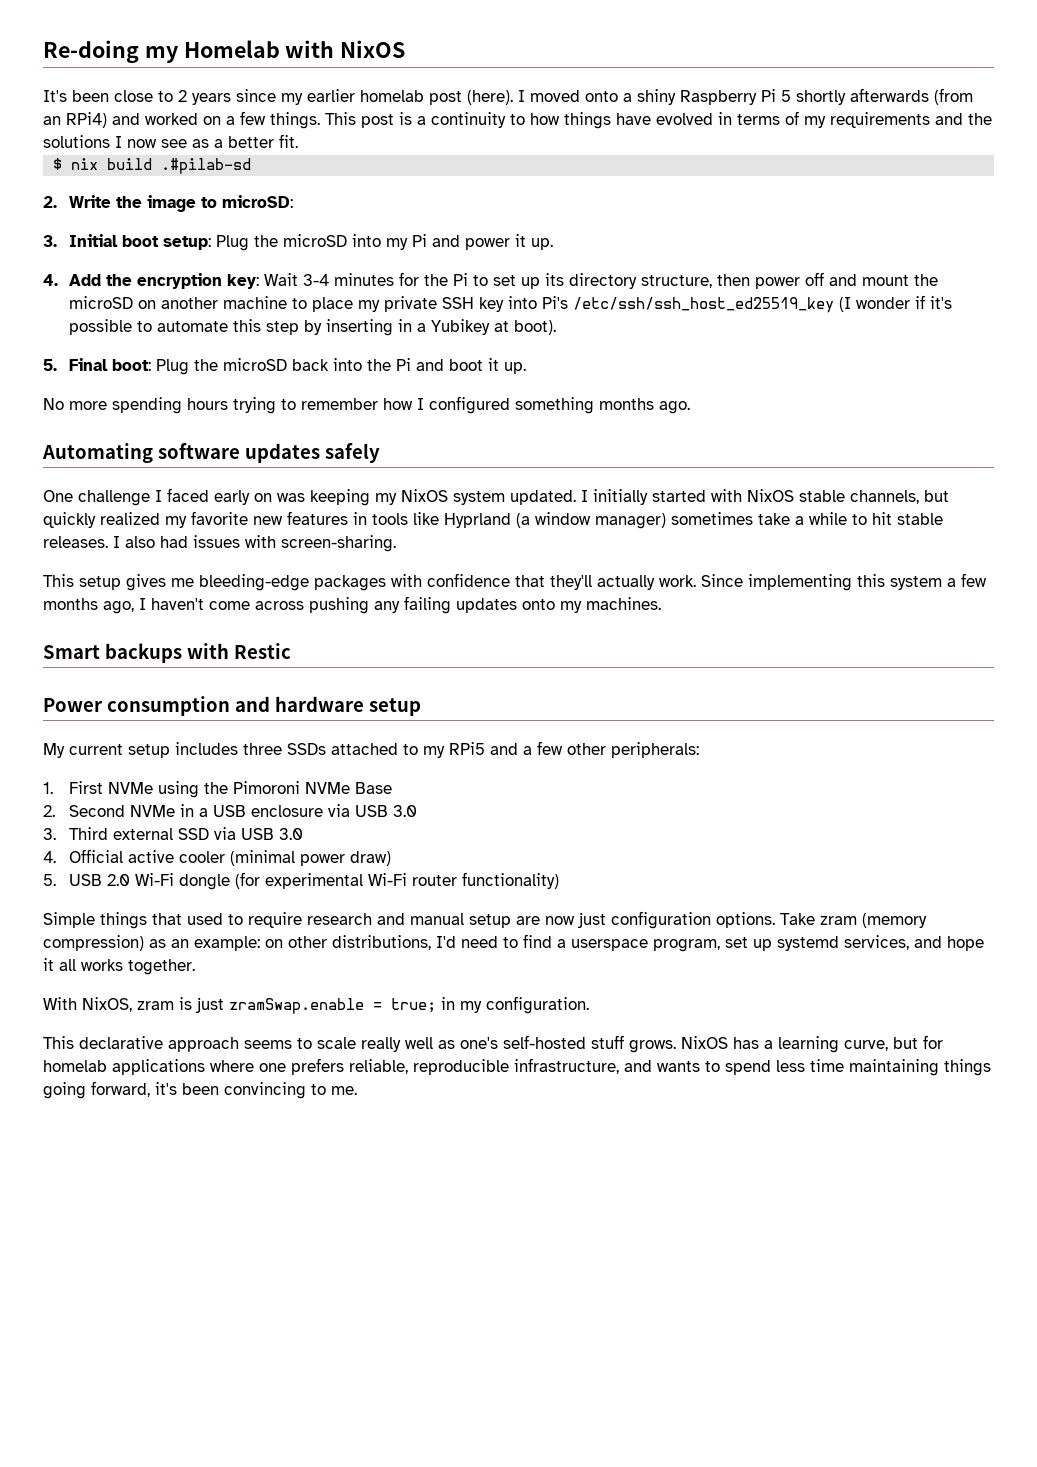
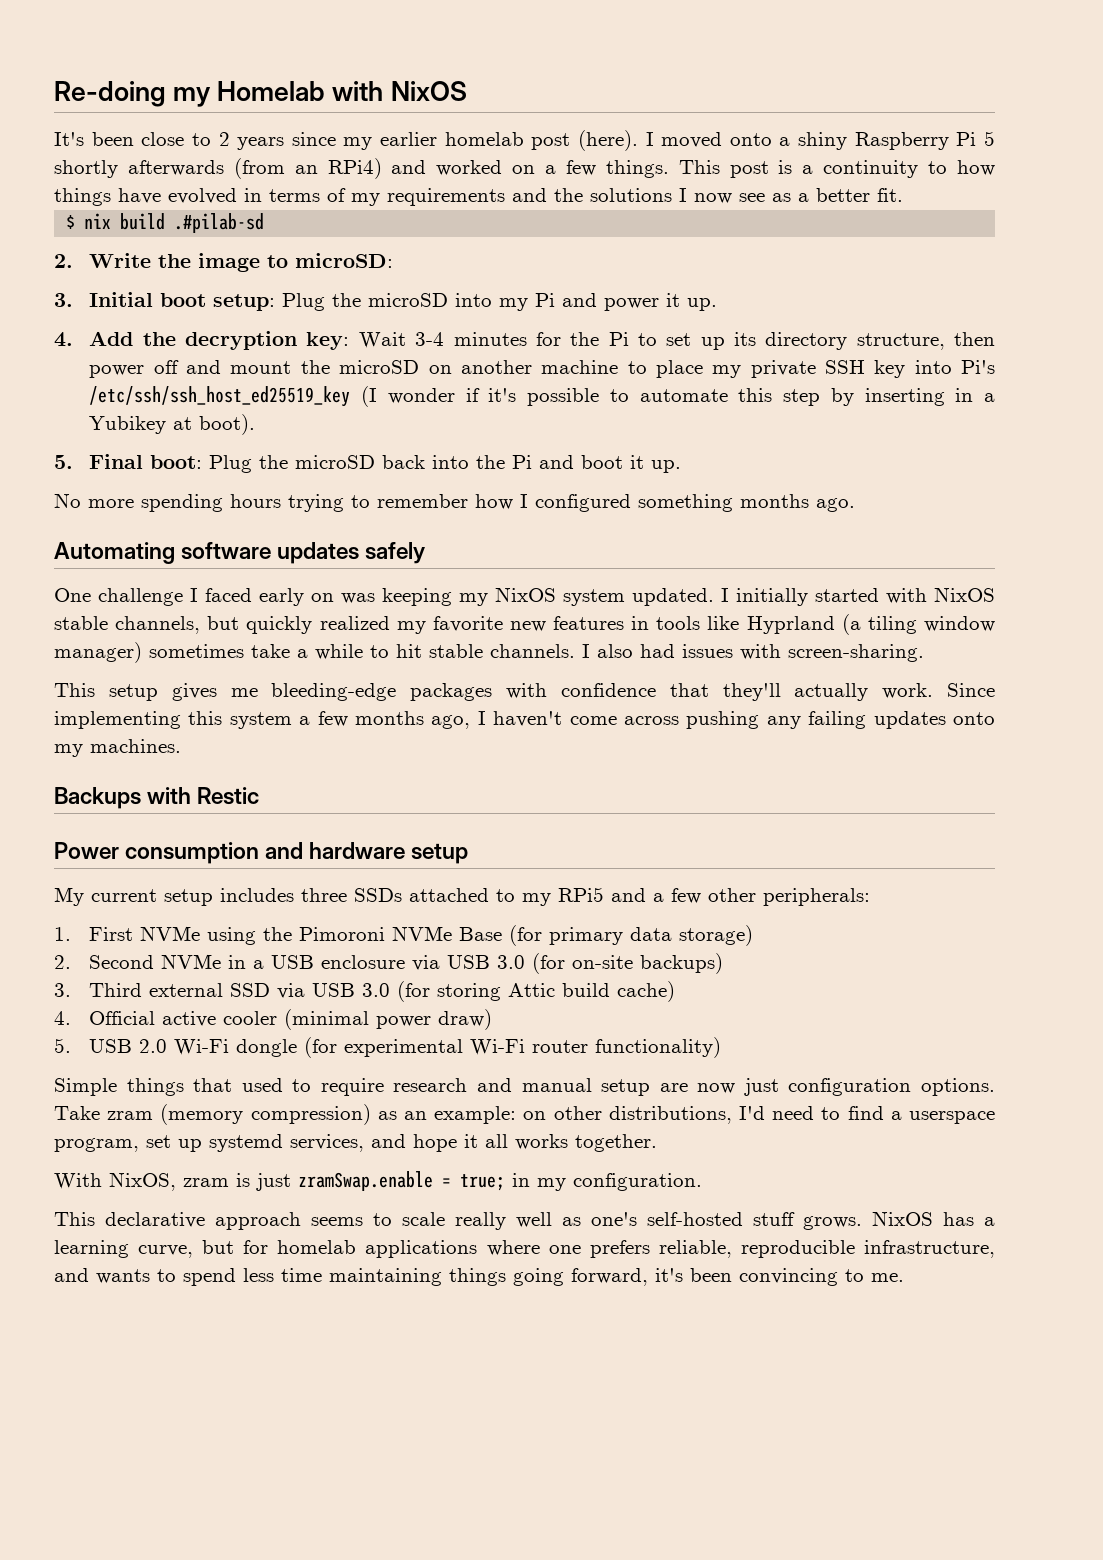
[136,273,222,289] encryption -> [185,331,298,350] decryption
(530, 520) none -> [867,616,917,634] tiling
[43,536,108,548] releases. -> [490,644,575,658] channels.
[43,643,182,663] Smart backups -> [54,787,141,809] Backups
(392, 788) none -> [509,925,754,946] (for primary data storage)
(417, 811) none -> [532,953,724,974] (for on-site backups)
(303, 834) none -> [397,981,676,1002] (for storing Attic build cache)

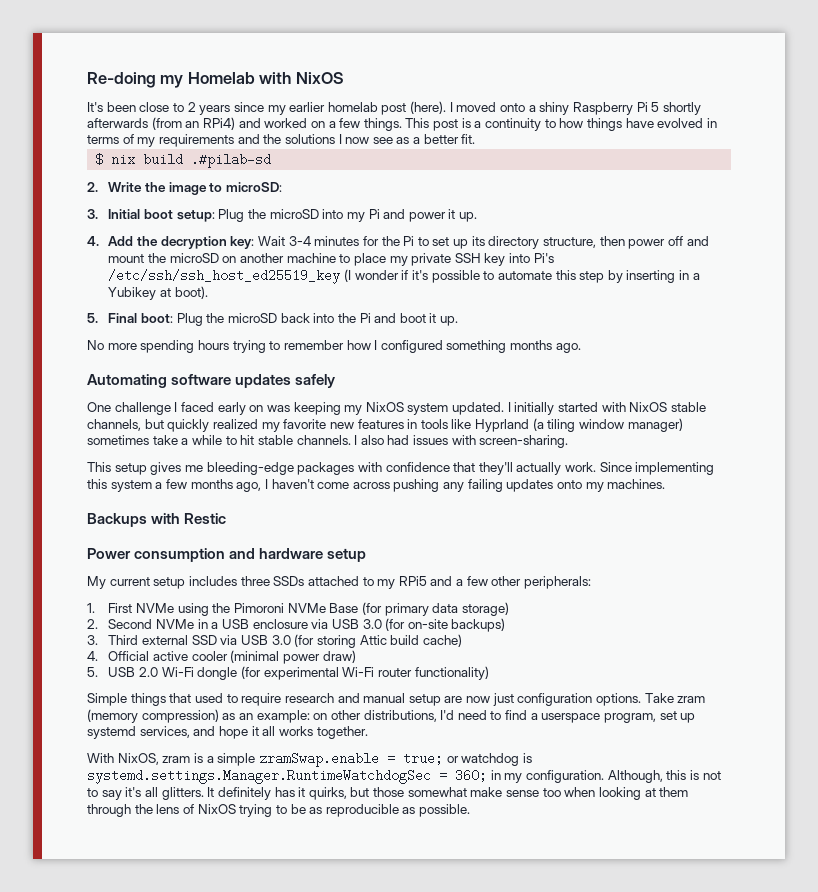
[256,1173,291,1191] just -> [206,753,256,766] a simple
[512,1173,702,1191] [54,1211,995,1230] [54,1240,995,1258] [54,1268,904,1286] in my configuration. // This declarative approach seems to scale really well as one's self-hosted stuff grows. NixOS has a learning curve, but for homelab applications where one prefers reliable, reproducible infrastructure, and wants to spend less time maintaining things going forward, it's been convincing to me. -> [446,753,532,766] [87,769,721,784] [87,787,689,800] [87,804,471,817] or watchdog is systemd.settings.Manager.RuntimeWatchdogSec = 360; in my configuration. Although, this is not to say it's all glitters. It definitely has it quirks, but those somewhat make sense too when looking at them through the lens of NixOS trying to be as reproducible as possible.

